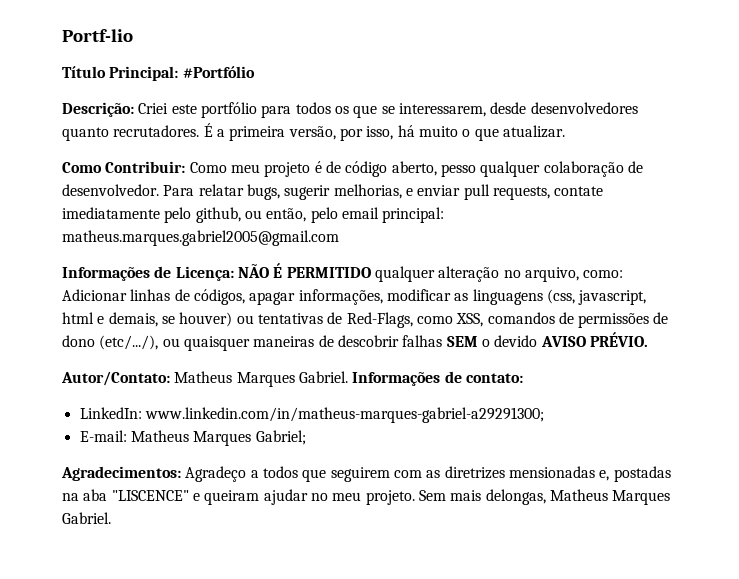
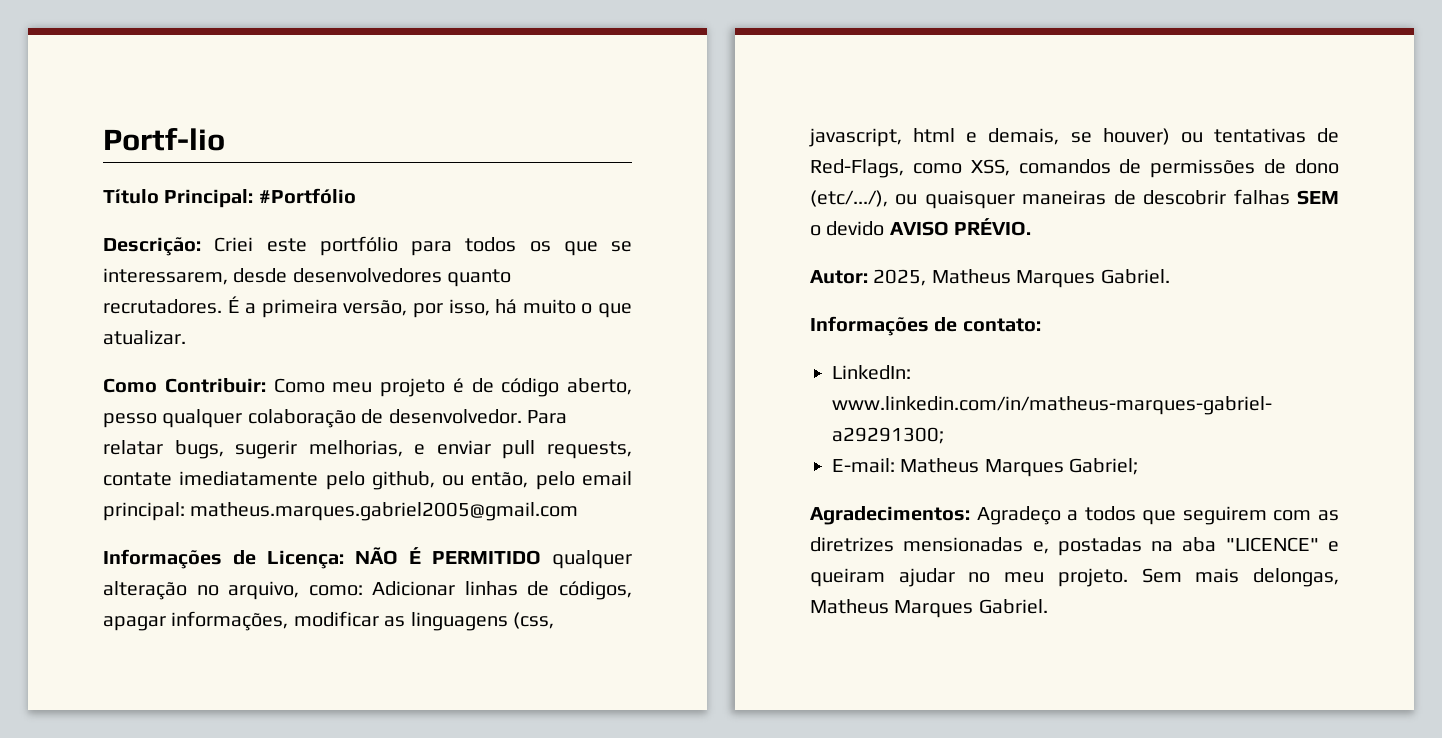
[61,371,348,387] Autor/Contato: Matheus Marques Gabriel. -> [810,269,1170,288] Autor: 2025, Matheus Marques Gabriel. //
[111,490,189,501] "LISCENCE" -> [1225,537,1319,552] "LICENCE"

